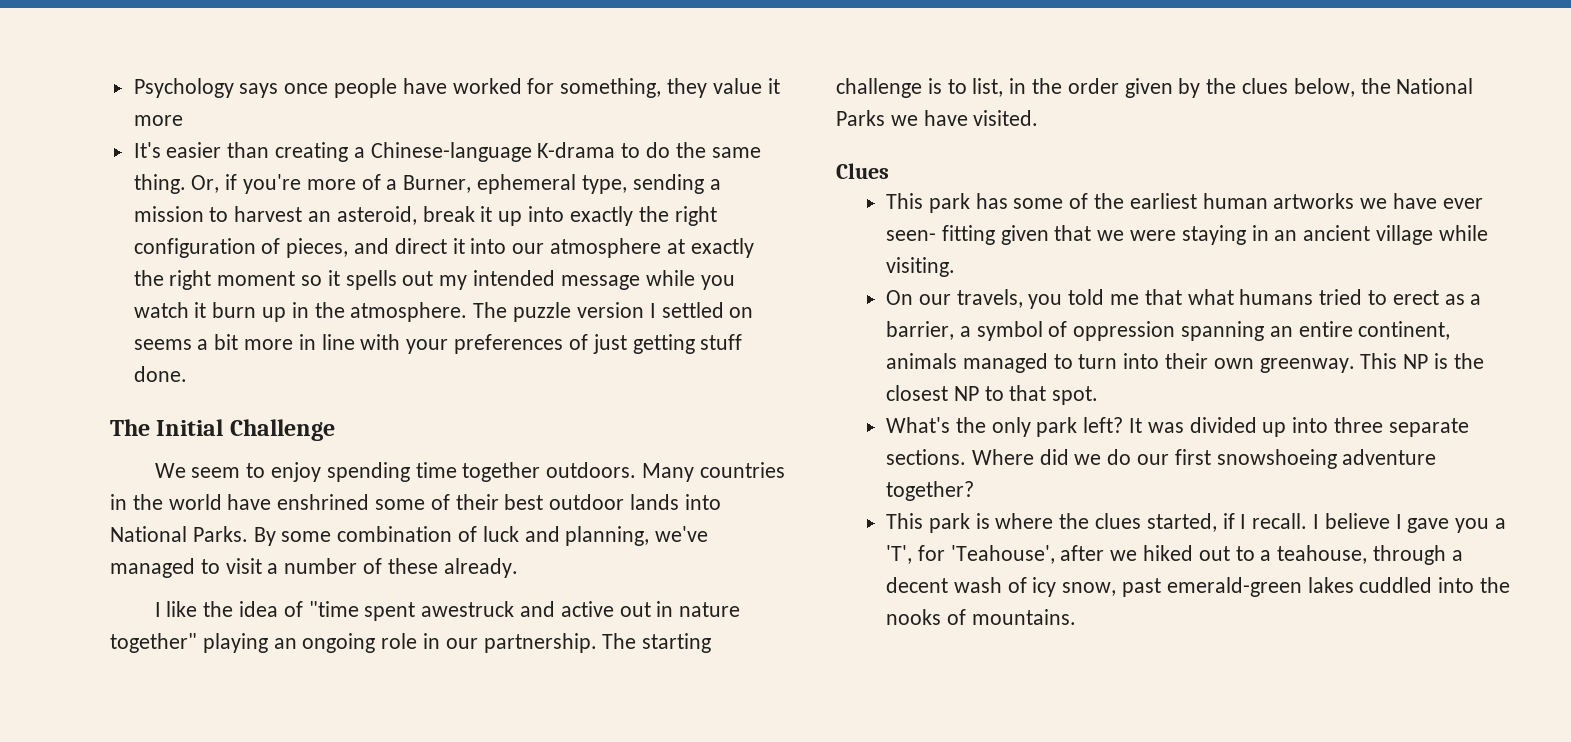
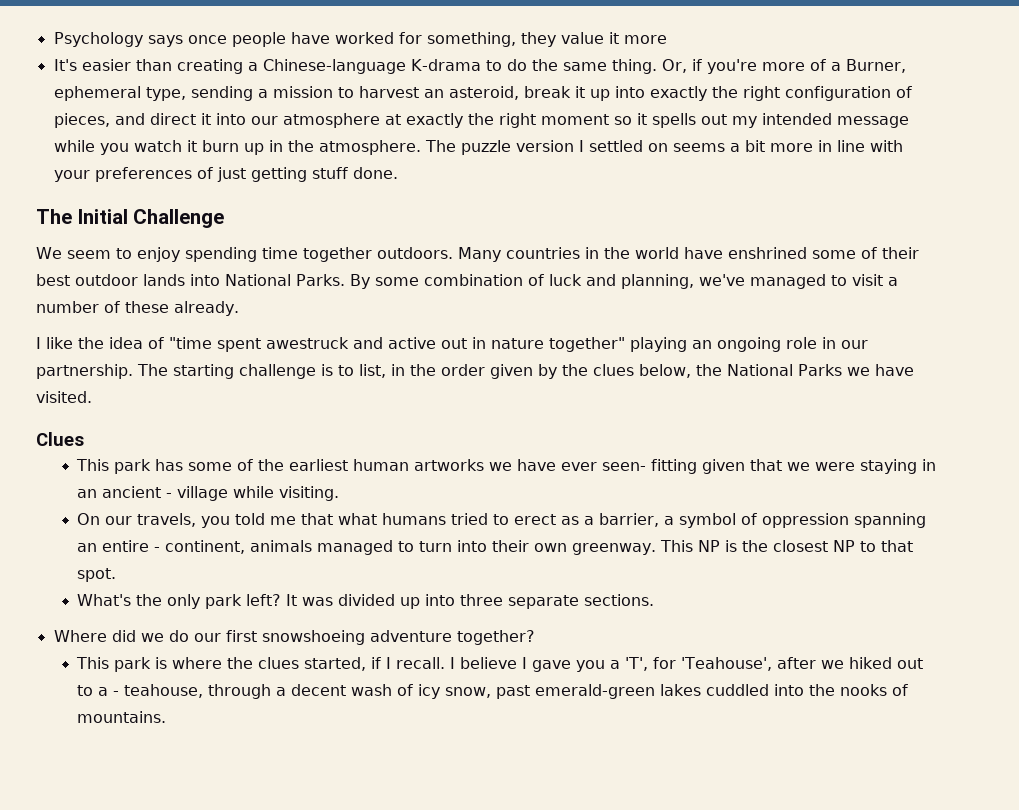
(1371, 233) none -> [166,493,173,498] -
(1353, 329) none -> [154,547,161,552] -
(966, 457) none -> (655, 600) //
(1272, 555) none -> [113,691,120,696] -

